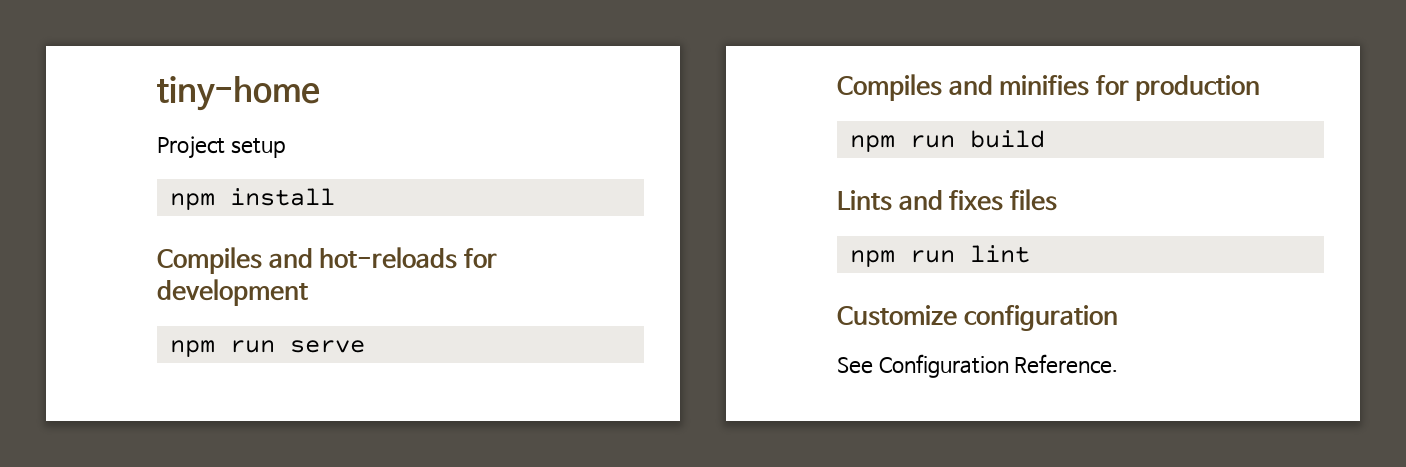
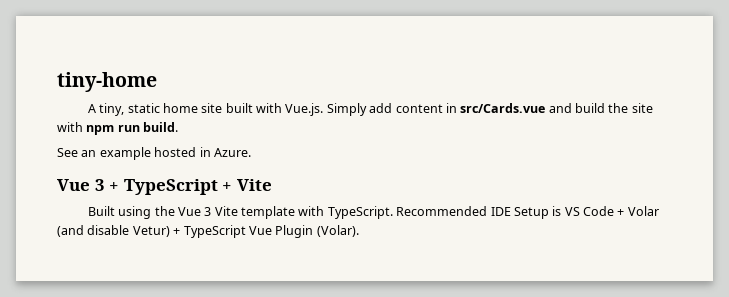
[157,136,285,159] [169,188,335,210] [157,247,497,274] [157,279,308,306] [169,340,365,357] [837,74,1261,101] [849,130,1045,152] [837,189,1057,211] [849,245,1030,267] [837,305,1118,331] [837,354,1119,378] Project setup // npm install // Compiles and hot-reloads for development // npm run serve // Compiles and minifies for production // npm run build // Lints and fixes files // npm run lint // Customize configuration // See Configuration Reference. -> [87,103,653,116] [57,122,179,135] [57,147,251,160] [57,179,272,195] [87,206,659,219] [57,225,359,238] A tiny, static home site built with Vue.js. Simply add content in src/Cards.vue and build the site with npm run build. // See an example hosted in Azure. // Vue 3 + TypeScript + Vite // Built using the Vue 3 Vite template with TypeScript. Recommended IDE Setup is VS Code + Volar (and disable Vetur) + TypeScript Vue Plugin (Volar).

